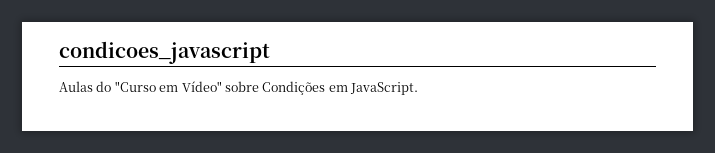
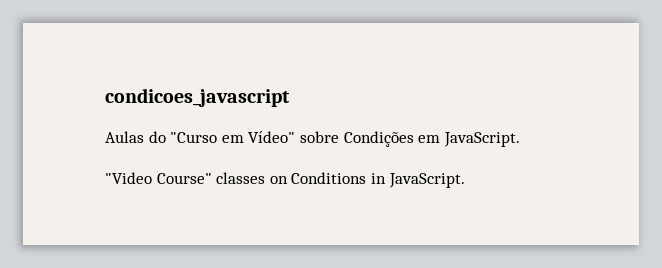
(418, 88) none -> [105,172,465,188] // "Video Course" classes on Conditions in JavaScript.

